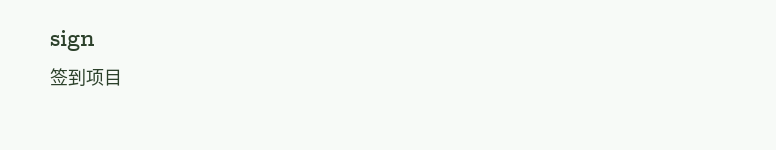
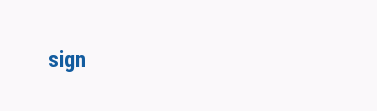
[50,68,122,86] // 签到项目 -> (86, 61) none

